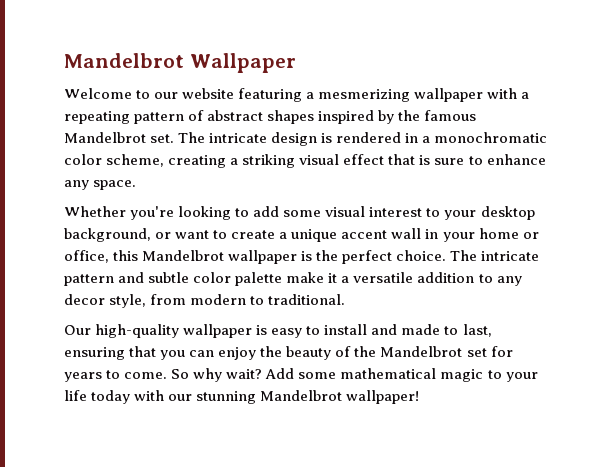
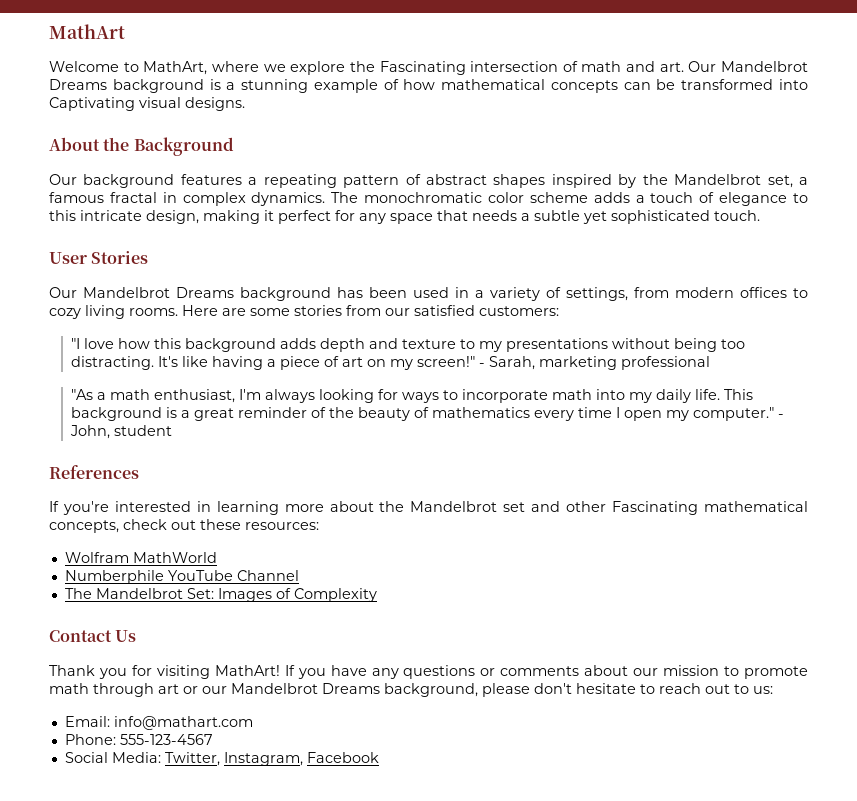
[64,53,296,73] Mandelbrot Wallpaper -> [49,24,125,39] MathArt
[154,88,518,102] our website featuring a mesmerizing wallpaper with -> [143,61,808,75] [49,79,808,93] [49,97,245,111] [49,137,234,156] [49,174,242,188] MathArt, where we explore the Fascinating intersection of math and art. Our Mandelbrot Dreams background is a stunning example of how mathematical concepts can be transformed into Captivating visual designs. // About the Background // Our background features
[424,110,477,121] [64,132,548,146] [64,154,546,168] [64,180,137,190] [64,206,535,220] [64,228,539,242] [64,250,540,264] [64,272,522,286] [64,294,346,308] [64,324,492,338] [64,346,513,360] [64,368,538,382] [64,390,420,404] famous Mandelbrot set. The intricate design is rendered in a monochromatic color scheme, creating a striking visual effect that is sure to enhance any space. // Whether you're looking to add some visual interest to your desktop background, or want to create a unique accent wall in your home or office, this Mandelbrot wallpaper is the perfect choice. The intricate pattern and subtle color palette make it a versatile addition to any decor style, from modern to traditional. // Our high-quality wallpaper is easy to install and made to last, ensuring that you can enjoy the beauty of the Mandelbrot set for years to come. So why wait? Add some mathematical magic to your life today with our stunning Mandelbrot wallpaper! -> [674,174,809,188] [49,192,809,206] [49,210,760,224] [49,251,149,264] [49,287,808,301] [49,305,559,319] [71,338,746,352] [71,356,711,370] [71,389,754,403] [71,407,785,421] [70,425,173,439] [49,465,139,479] [49,501,808,515] [49,519,319,533] [64,552,217,563] [64,570,299,584] [64,588,377,602] [49,630,137,642] [49,665,808,679] [49,683,773,697] [64,716,253,730] [64,734,213,745] [64,752,379,766] Mandelbrot set, a famous fractal in complex dynamics. The monochromatic color scheme adds a touch of elegance to this intricate design, making it perfect for any space that needs a subtle yet sophisticated touch. // User Stories // Our Mandelbrot Dreams background has been used in a variety of settings, from modern offices to cozy living rooms. Here are some stories from our satisfied customers: // "I love how this background adds depth and texture to my presentations without being too distracting. It's like having a piece of art on my screen!" - Sarah, marketing professional // "As a math enthusiast, I'm always looking for ways to incorporate math into my daily life. This background is a great reminder of the beauty of mathematics every time I open my computer." - John, student // References // If you're interested in learning more about the Mandelbrot set and other Fascinating mathematical concepts, check out these resources: // Wolfram MathWorld // Numberphile YouTube Channel // The Mandelbrot Set: Images of Complexity // Contact Us // Thank you for visiting MathArt! If you have any questions or comments about our mission to promote math through art or our Mandelbrot Dreams background, please don't hesitate to reach out to us: // Email: info@mathart.com // Phone: 555-123-4567 // Social Media: Twitter, Instagram, Facebook

